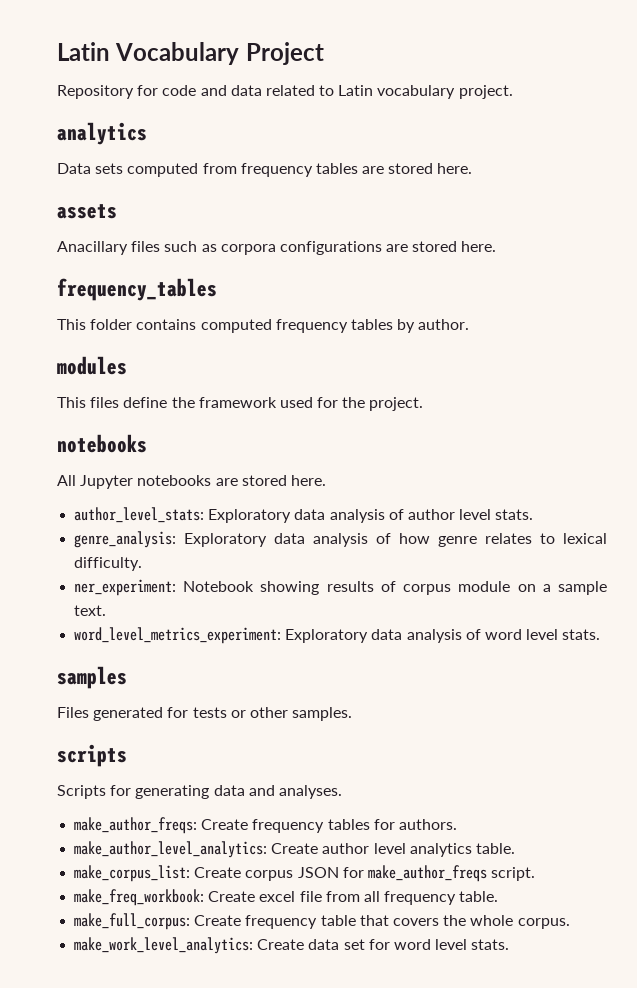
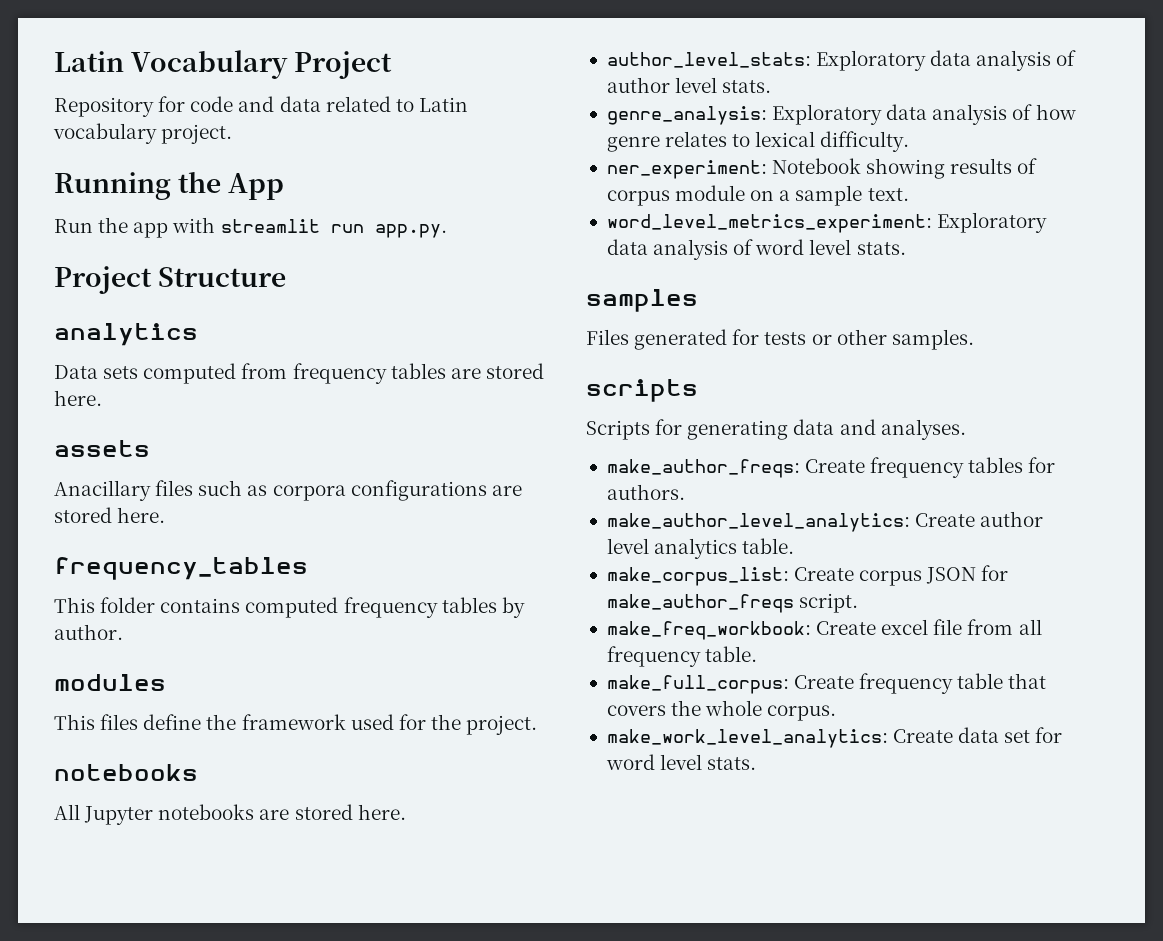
(513, 92) none -> [54,171,285,200] [54,217,447,238] [54,266,287,294] // Running the App // Run the app with streamlit run app.py. // Project Structure

